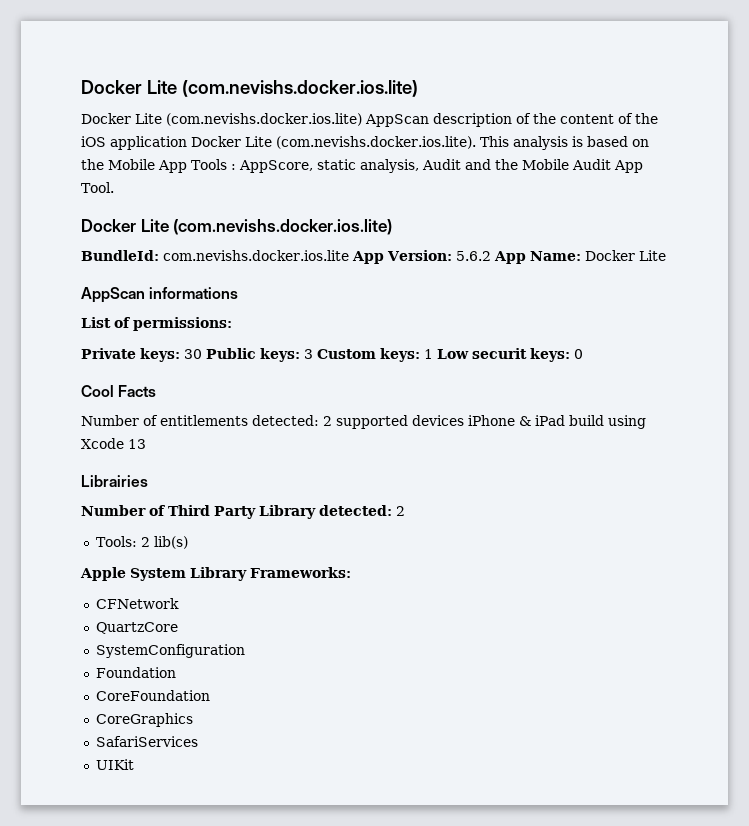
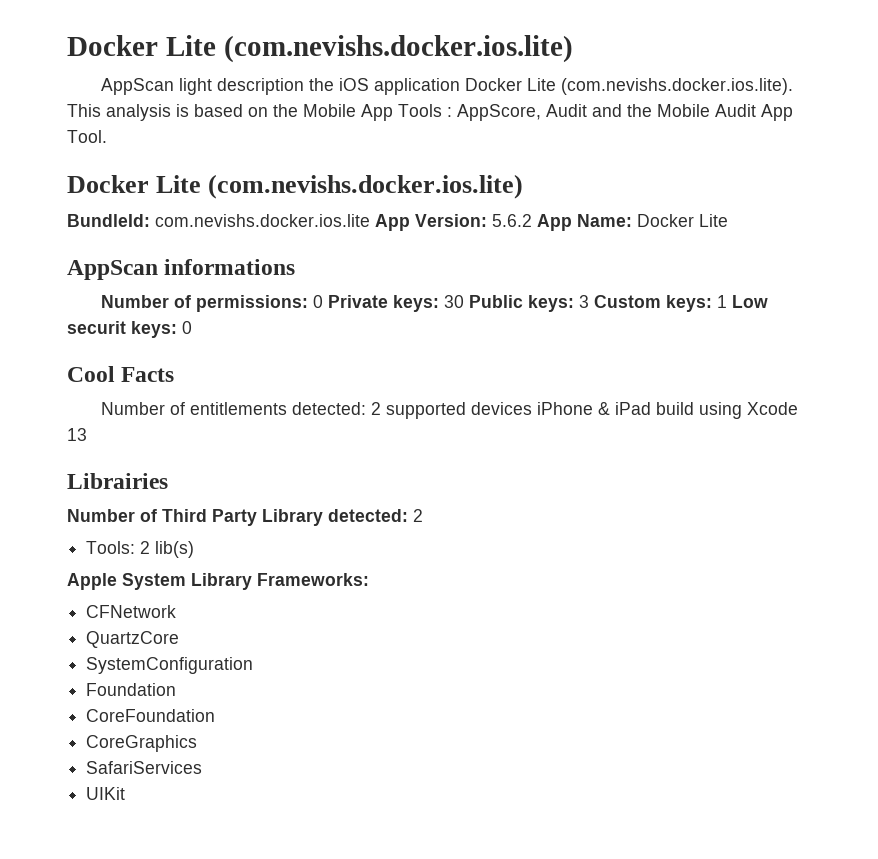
[81,80,418,97] [81,113,633,127] Docker Lite (com.nevishs.docker.ios.lite) // Docker Lite (com.nevishs.docker.ios.lite) AppScan description of the content of -> [67,35,573,63] [101,78,305,95] Docker Lite (com.nevishs.docker.ios.lite) // AppScan light description
[316,159,419,173] static analysis, -> (541, 112) none
[81,317,111,328] List -> [101,295,170,308] Number
(232, 324) // -> [313,295,324,308] 0

